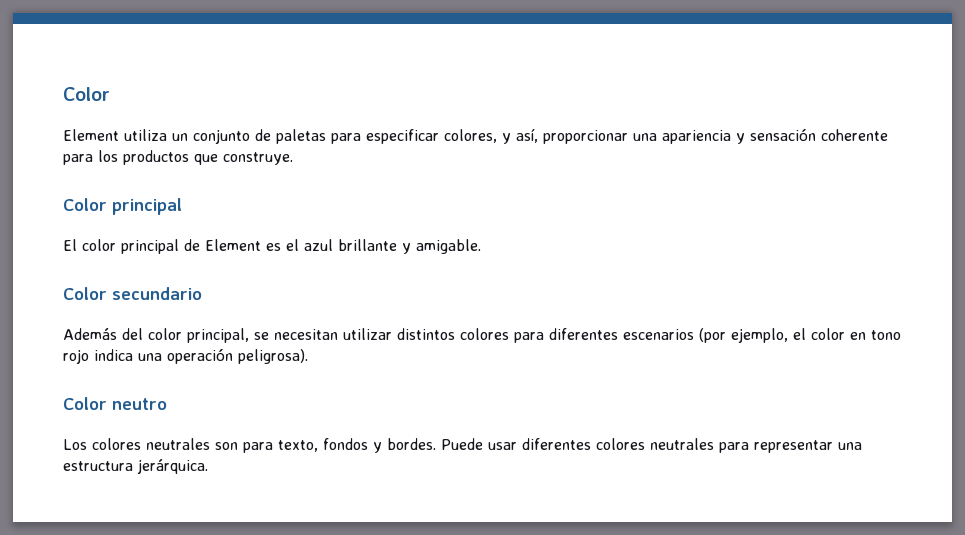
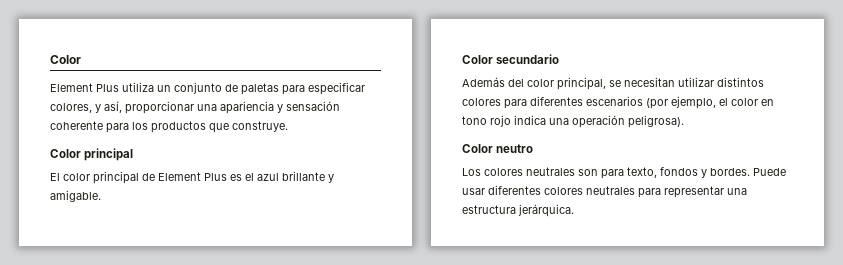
(119, 135) none -> [96,84,119,92] Plus
(261, 245) none -> [204,173,227,181] Plus

